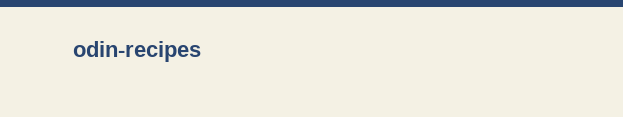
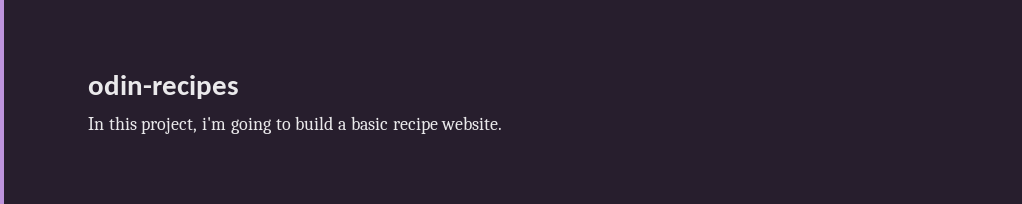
(201, 51) none -> [88,116,503,134] // In this project, i'm going to build a basic recipe website.

